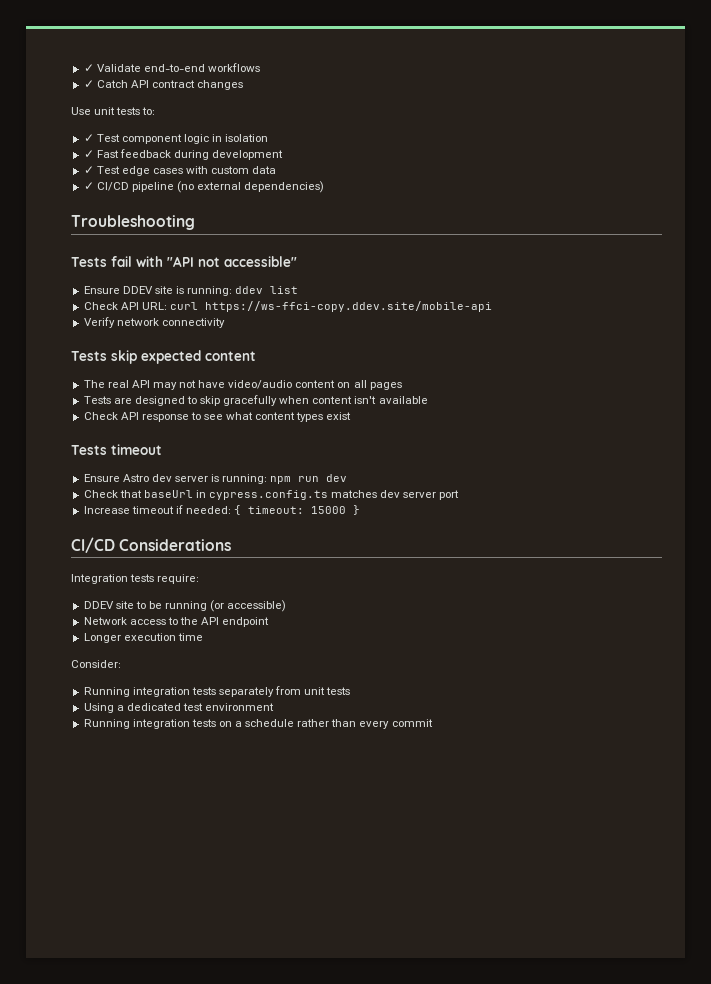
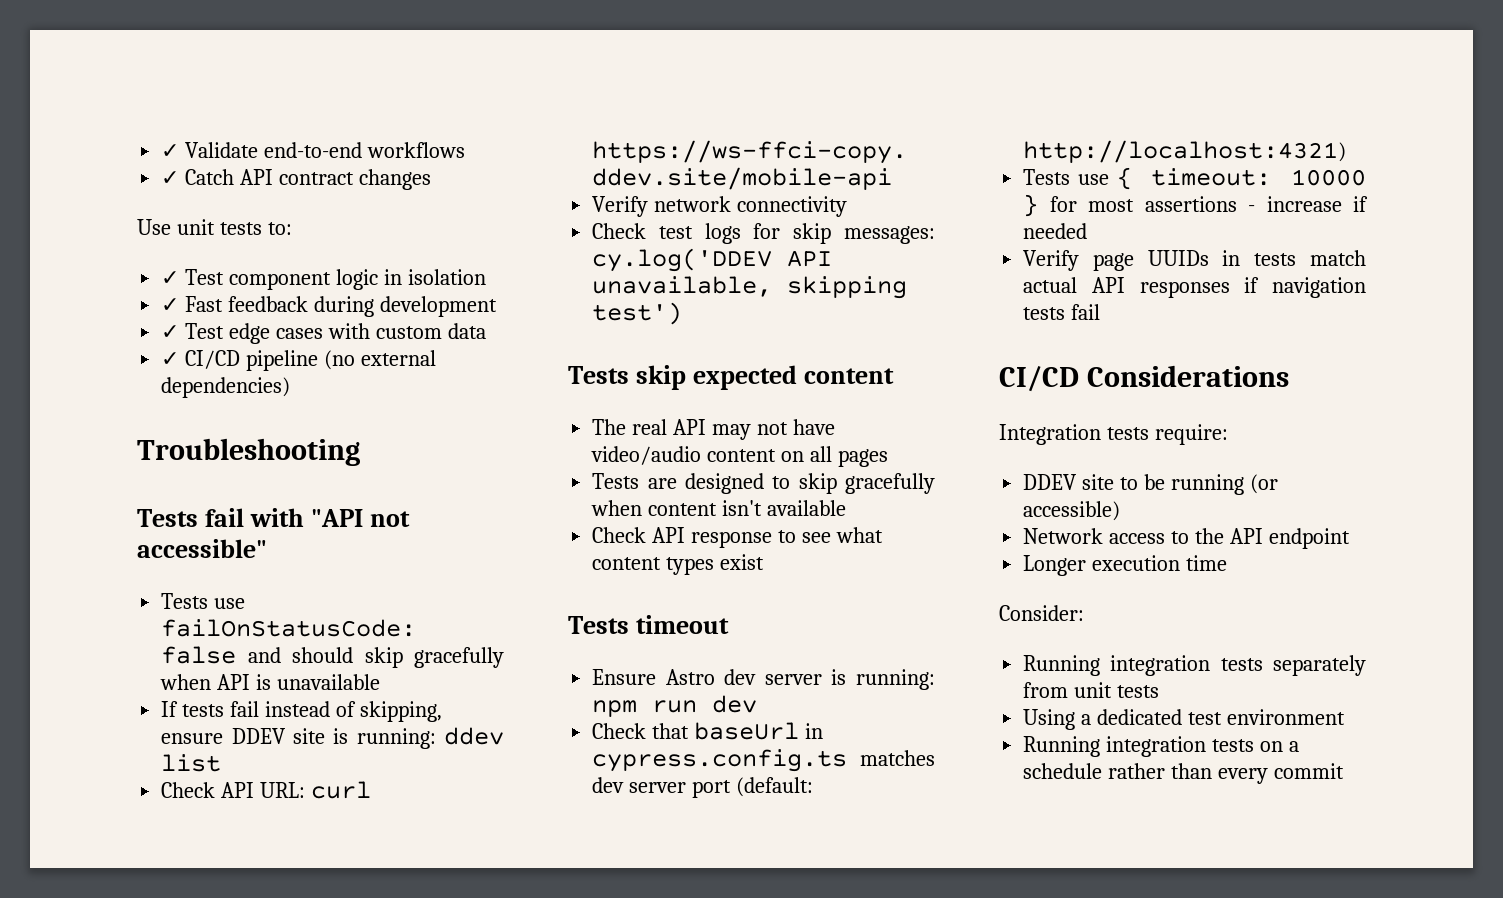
[83,286,120,294] Ensure -> [161,593,246,609] [161,619,417,637] [161,646,505,668] [160,674,381,690] [161,701,442,722] [161,733,224,744] Tests use failOnStatusCode: false and should skip gracefully when API is unavailable // If tests fail instead of skipping, ensure
(225, 323) none -> [592,223,935,244] [592,248,833,272] [592,276,908,299] [592,302,683,325] // Check test logs for skip messages: cy.log('DDEV API unavailable, skipping test')
[83,505,231,514] // Increase timeout if needed: -> [736,777,814,797] [1023,140,1347,163] [1023,169,1109,185] (default: http://localhost:4321) // Tests use
[311,506,347,514] 15000 -> [1291,169,1366,186] 10000
(361, 510) none -> [1049,196,1368,212] [1023,223,1088,239] [1023,250,1366,271] [1023,277,1366,298] [1023,304,1101,320] for most assertions - increase if needed // Verify page UUIDs in tests match actual API responses if navigation tests fail

